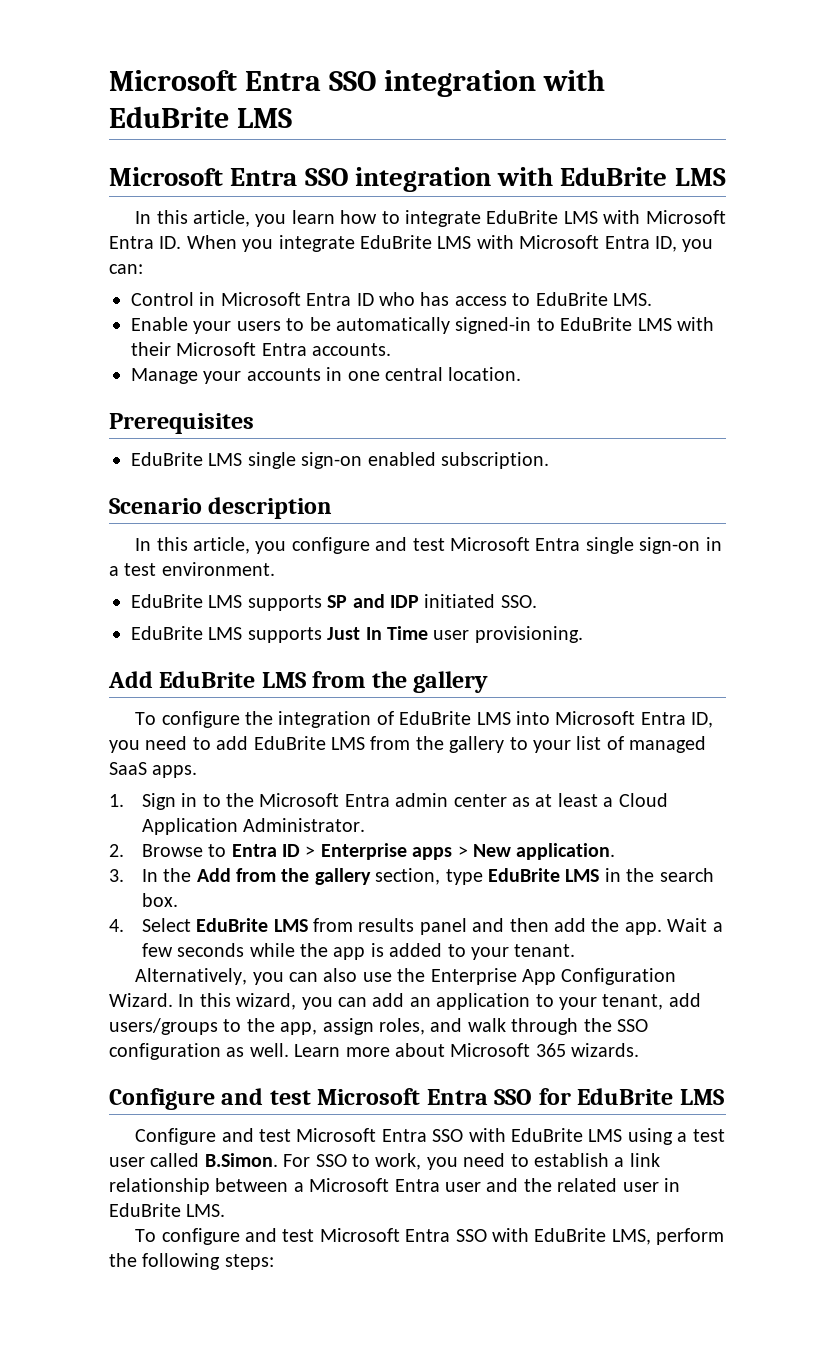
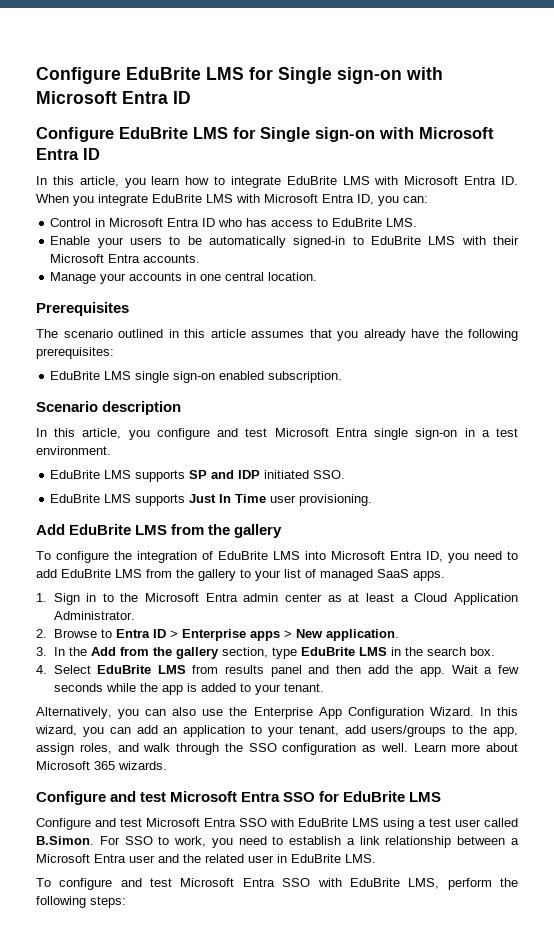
[109,69,606,97] [109,106,293,128] [109,167,726,192] Microsoft Entra SSO integration with EduBrite LMS // Microsoft Entra SSO integration with EduBrite LMS -> [36,67,443,84] [36,91,191,104] [36,127,494,142] [36,148,100,160] Configure EduBrite LMS for Single sign-on with Microsoft Entra ID // Configure EduBrite LMS for Single sign-on with Microsoft Entra ID
(254, 423) none -> [36,329,518,341] [36,347,114,359] // The scenario outlined in this article assumes that you already have the following prerequisites:

